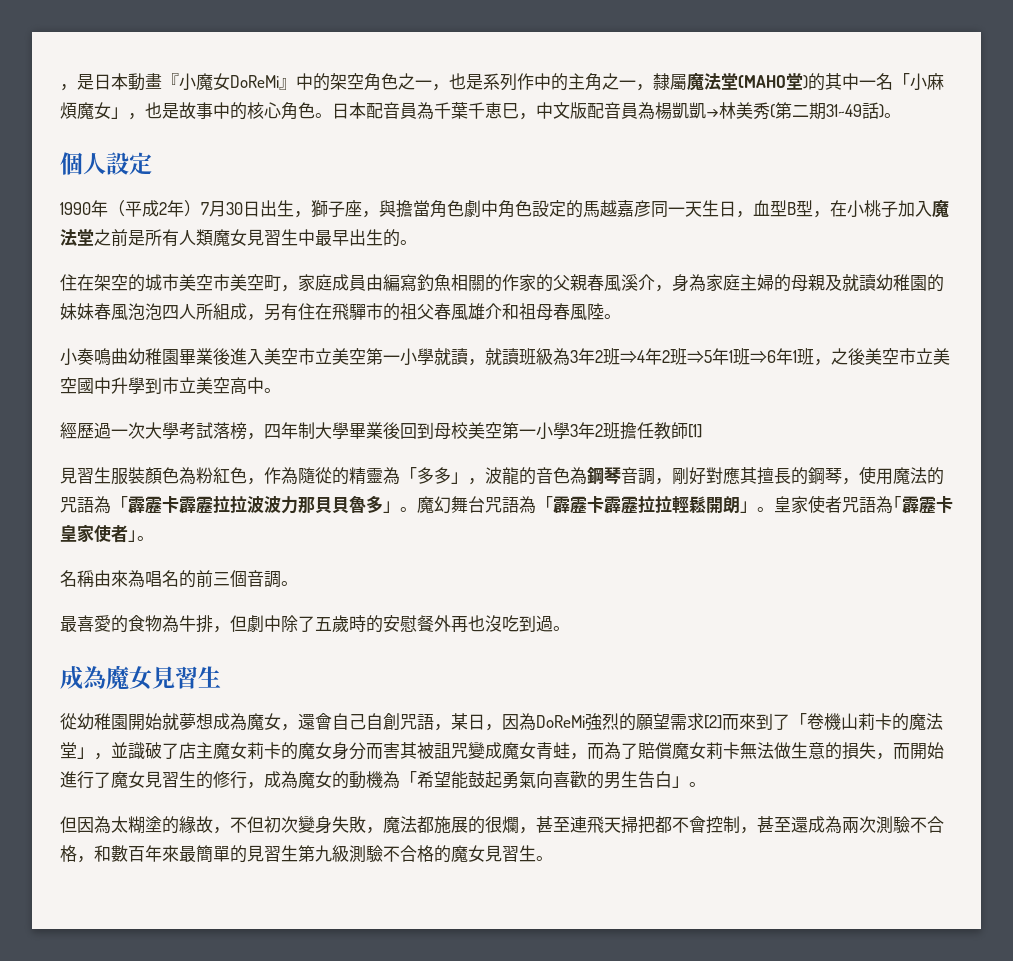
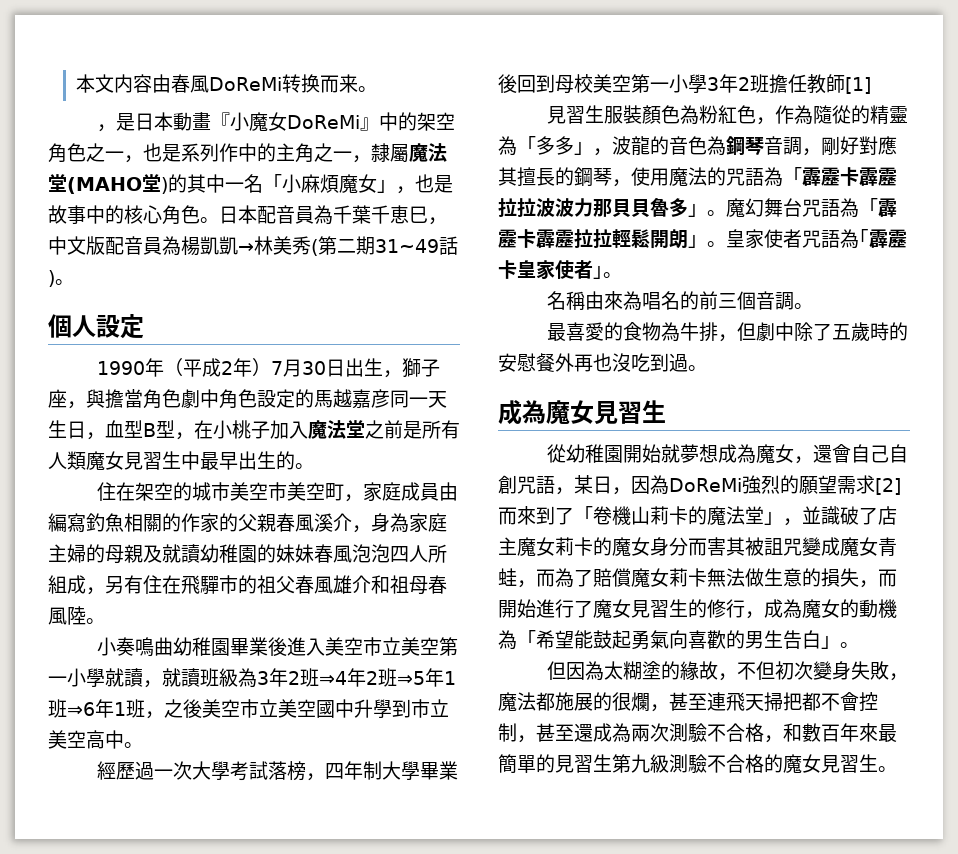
(60, 87) none -> [76,74,378,93] 本文内容由春風DoReMi转换而来。 //

